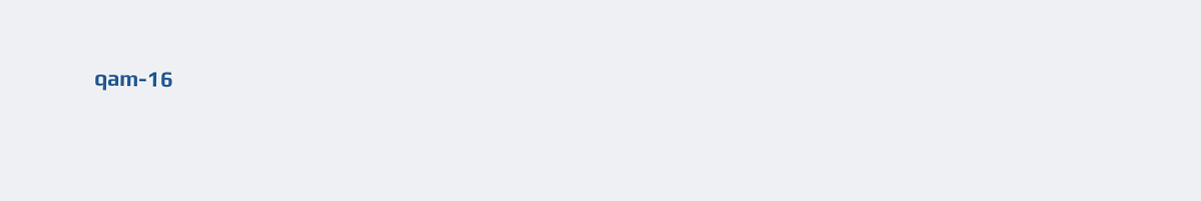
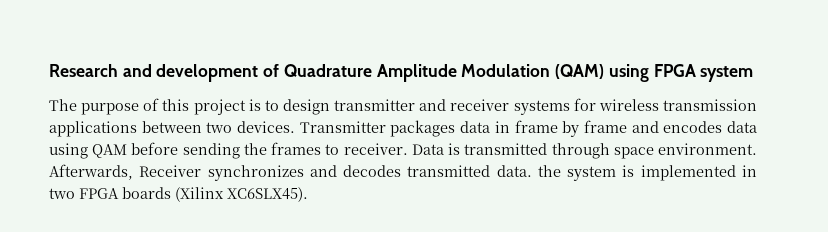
[94,70,174,92] qam-16 -> [49,64,754,82] [49,98,757,115] [49,120,758,137] [49,142,757,159] [49,164,757,181] [49,187,308,202] Research and development of Quadrature Amplitude Modulation (QAM) using FPGA system // The purpose of this project is to design transmitter and receiver systems for wireless transmission applications between two devices. Transmitter packages data in frame by frame and encodes data using QAM before sending the frames to receiver. Data is transmitted through space environment. Afterwards, Receiver synchronizes and decodes transmitted data. the system is implemented in two FPGA boards (Xilinx XC6SLX45).

